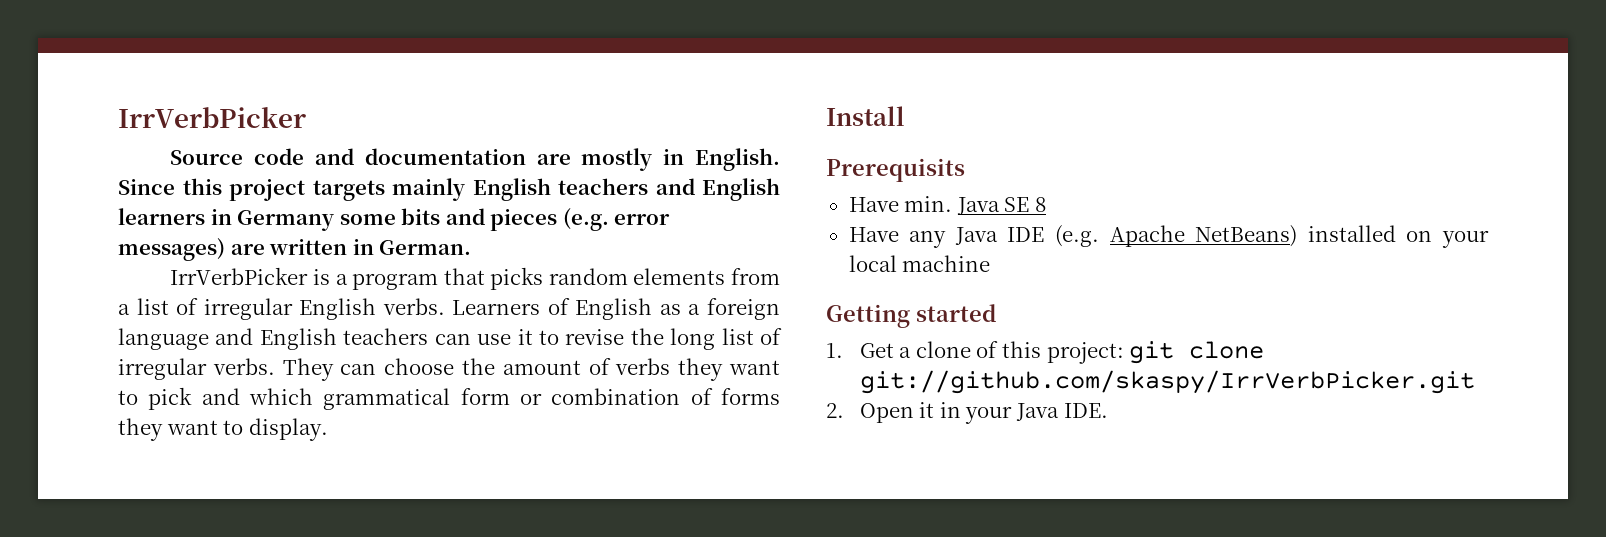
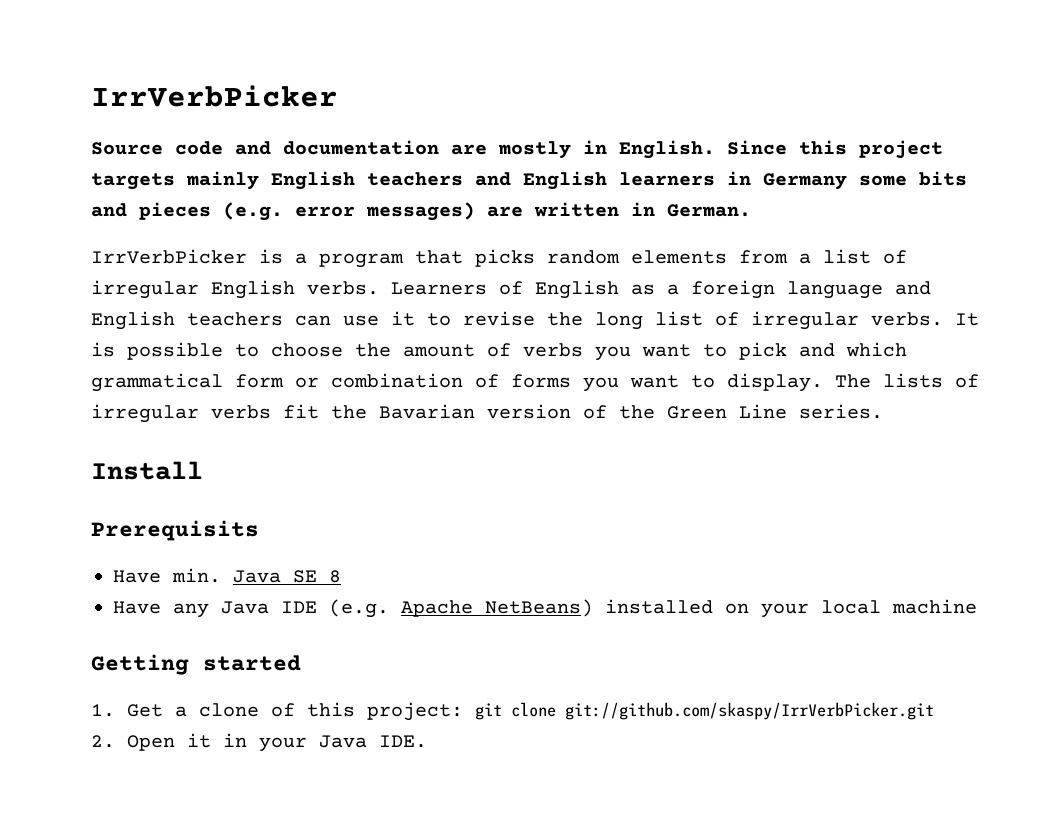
[282,358,377,381] They can -> [955,313,979,326] [91,342,259,360] It is possible to
[678,358,724,381] they -> [595,346,631,361] you
[118,418,163,441] they -> [583,377,619,392] you
(328, 429) none -> [835,373,979,388] [91,404,883,423] The lists of irregular verbs fit the Bavarian version of the Green Line series.

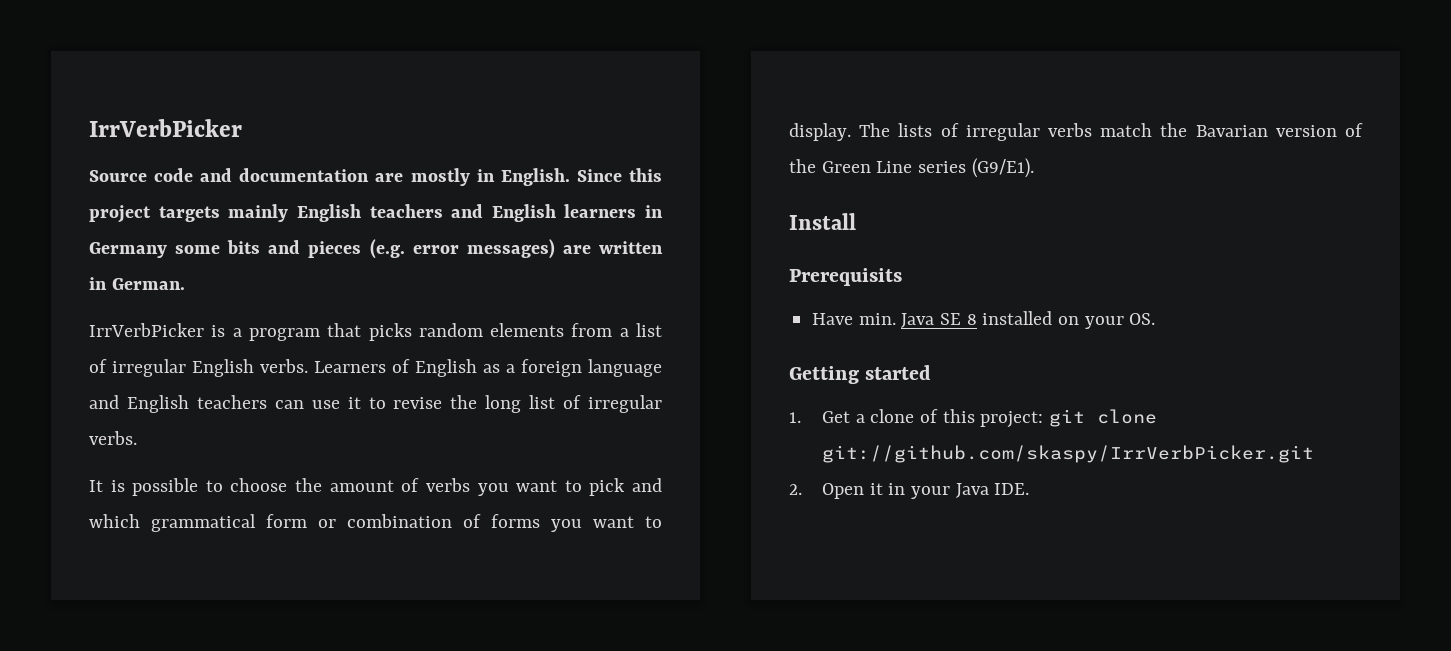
(943, 319) none -> (137, 438) //
[283,404,319,419] fit -> [1100,123,1153,137] match
[799,404,883,419] series. -> [918,158,1034,178] series (G9/E1).
[113,599,593,618] // Have any Java IDE (e.g. Apache NetBeans) -> (977, 319) none
[821,599,977,614] local machine -> [1129,313,1156,325] OS.

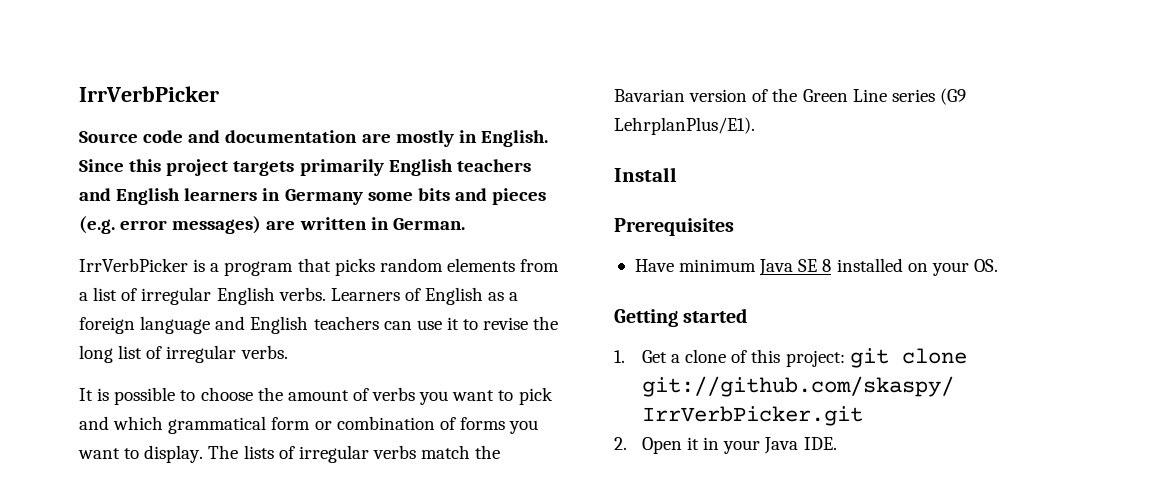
[228,204,289,222] mainly -> [299,159,384,176] primarily
[971,158,1034,178] (G9/E1). -> [939,88,966,105] [614,117,755,135] (G9 LehrplanPlus/E1).
[789,268,902,286] Prerequisits -> [614,218,734,236] Prerequisites
[858,313,896,325] min. -> [679,259,757,272] minimum

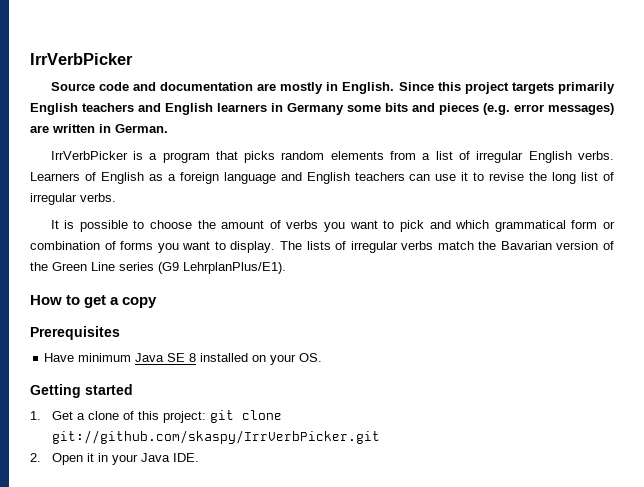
[614,167,677,182] Install -> [30,295,158,308] How to get a copy

